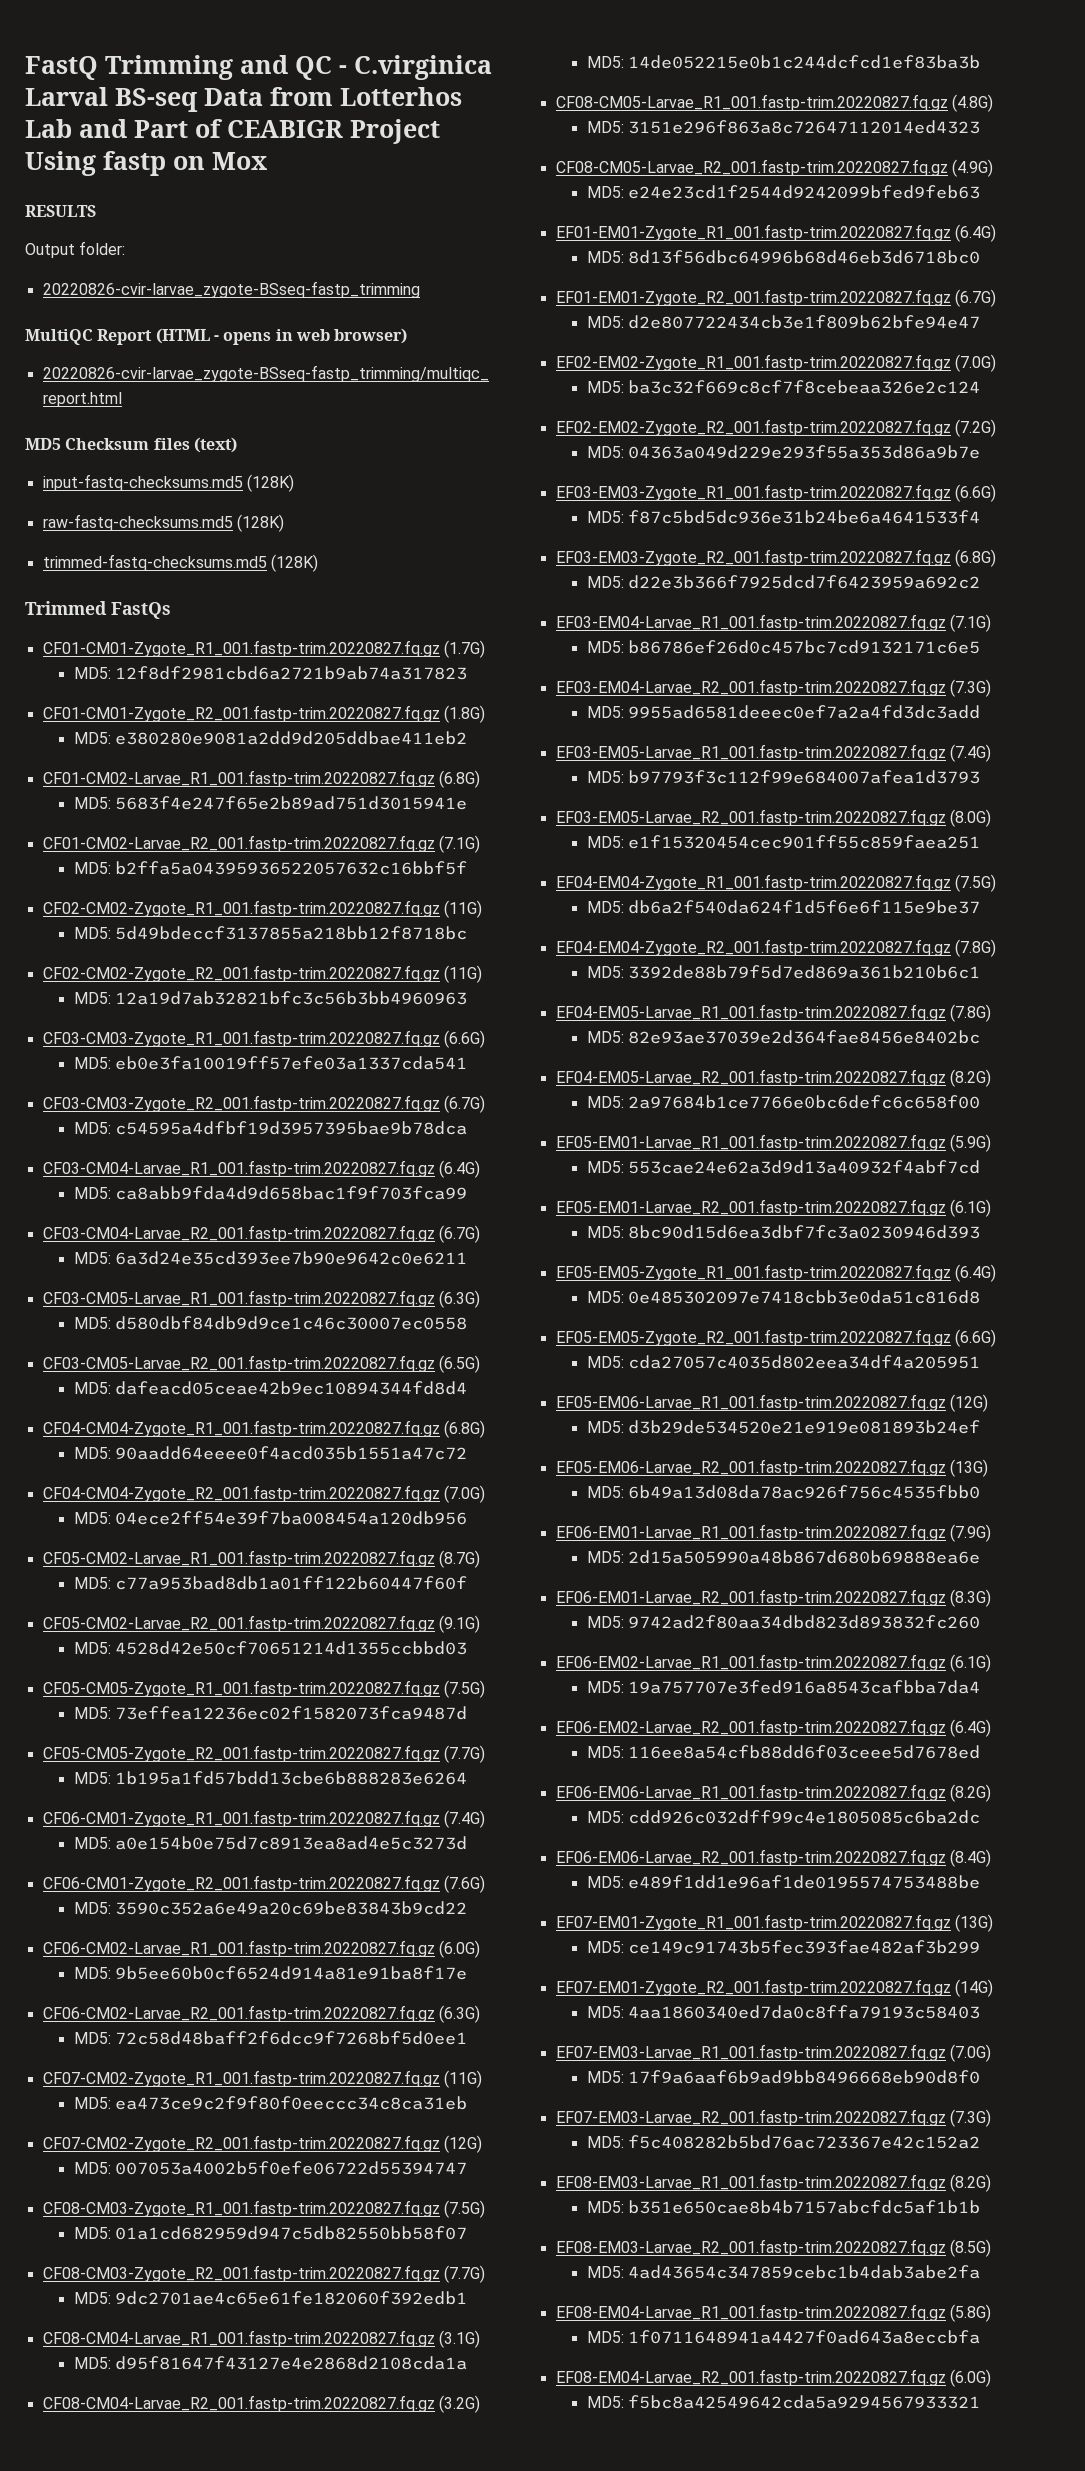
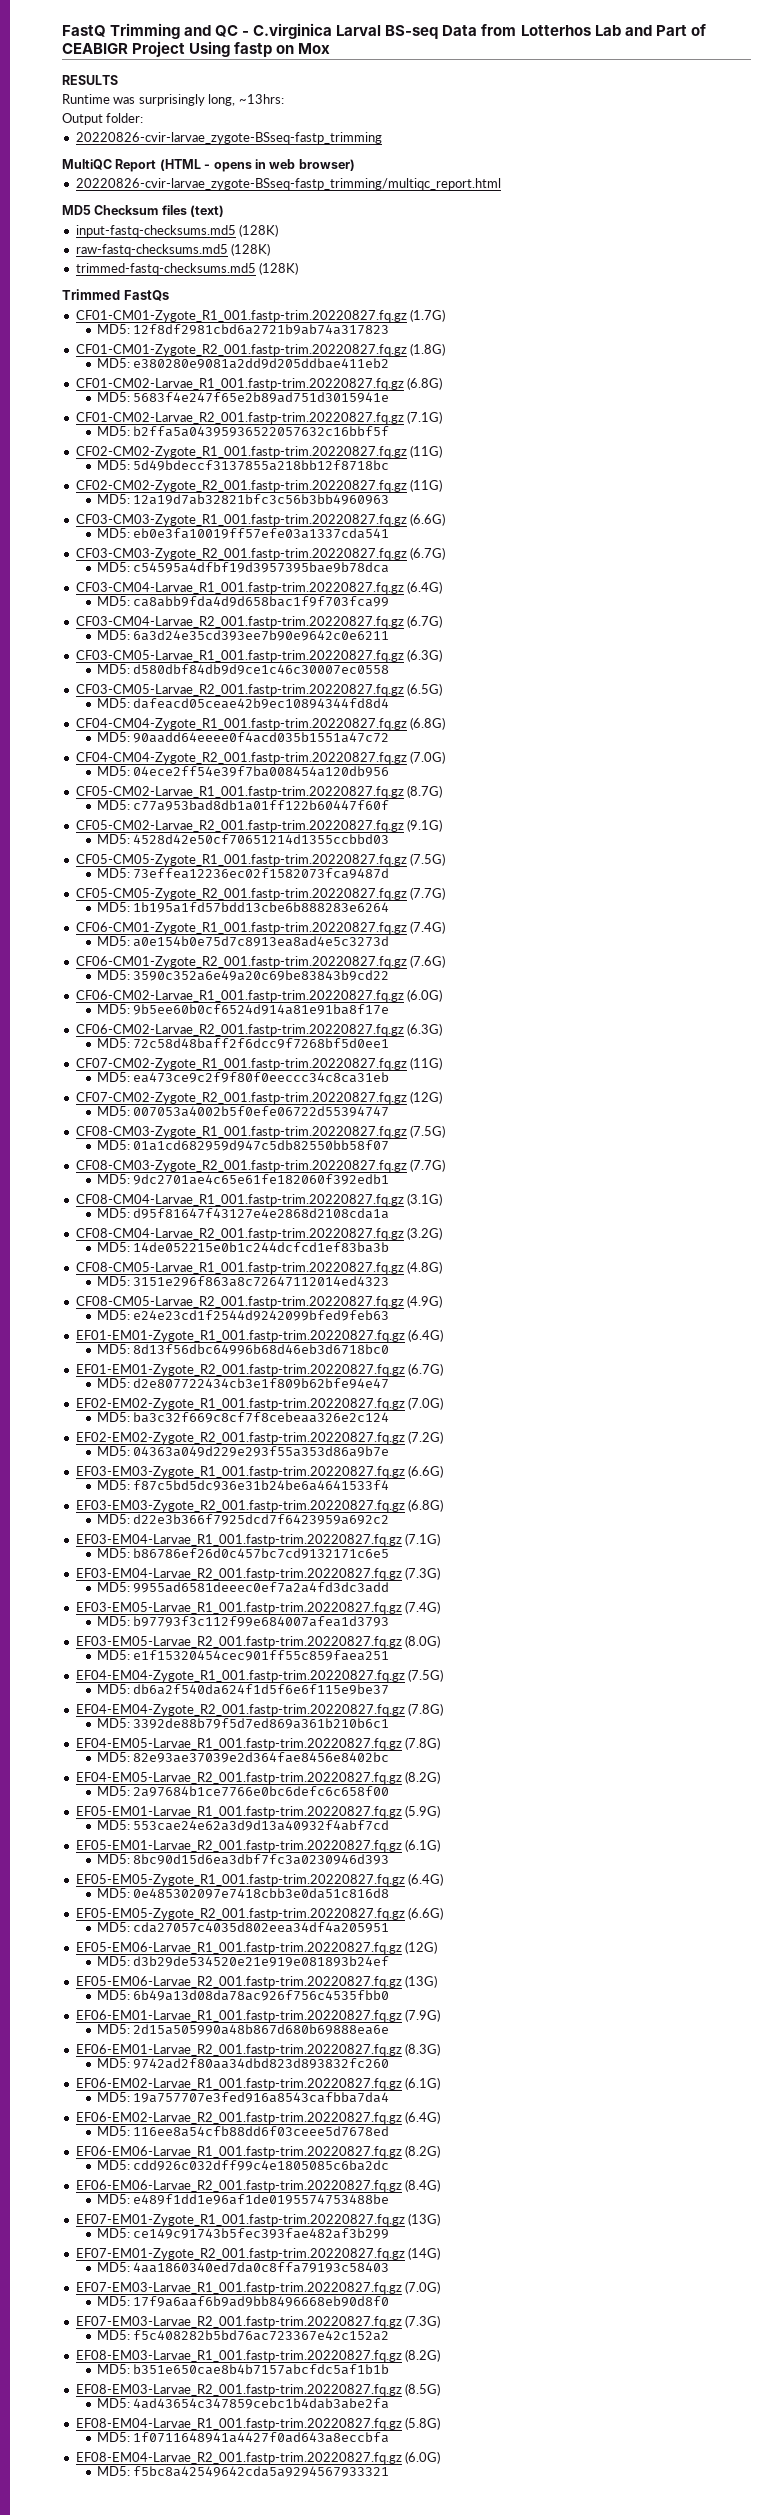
(96, 211) none -> [62,94,284,106] // Runtime was surprisingly long, ~13hrs:

